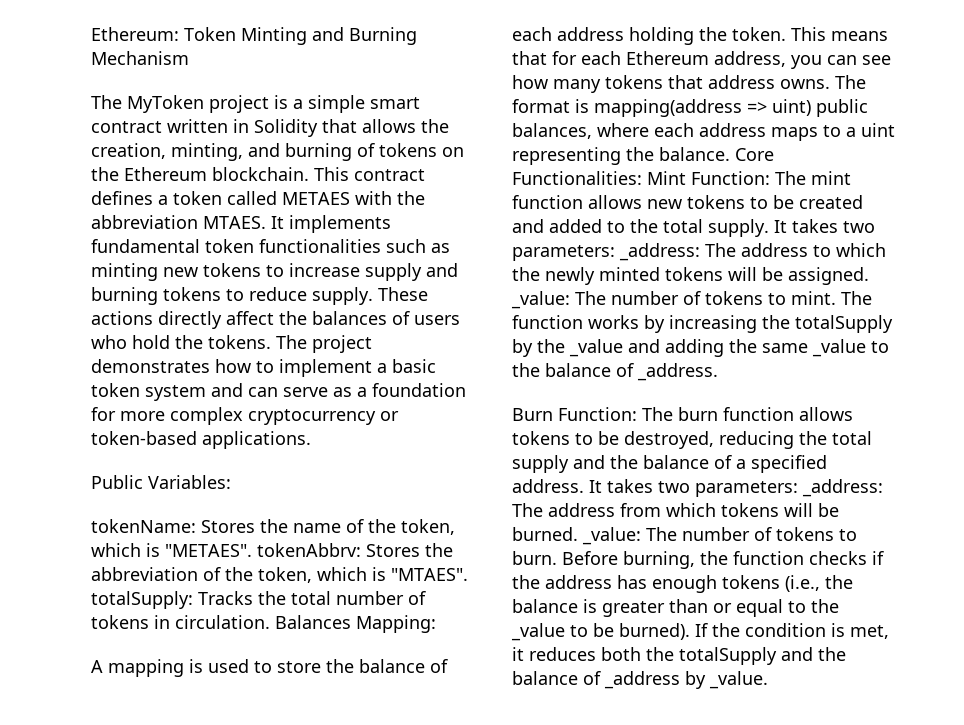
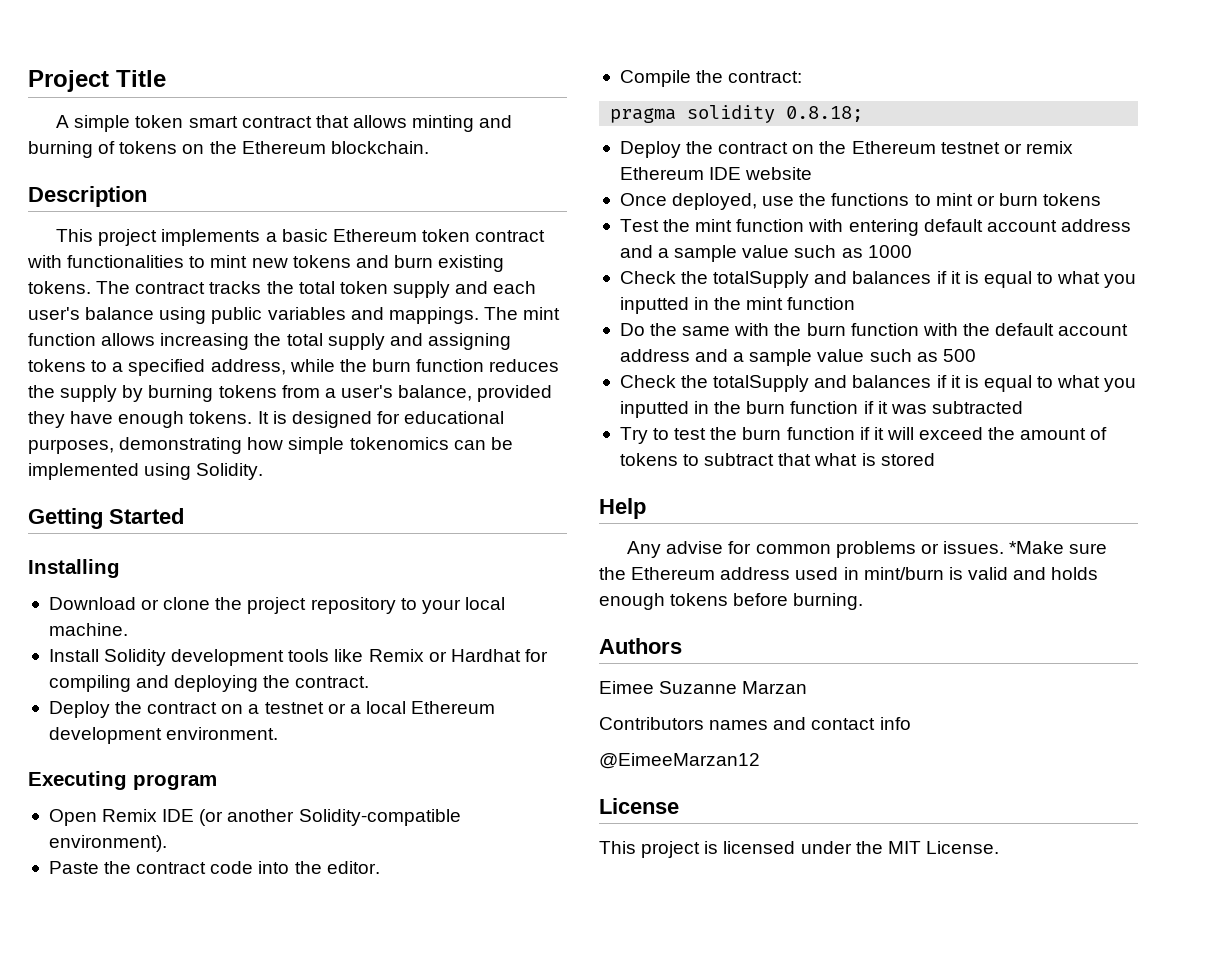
[91,27,417,45] [91,51,189,65] [91,95,420,113] [91,119,449,137] [91,143,243,161] Ethereum: Token Minting and Burning Mechanism // The MyToken project is a simple smart contract written in Solidity that allows the creation, minting, -> [28,70,166,92] [56,115,475,132] Project Title // A simple token smart contract that allows minting
[314,167,425,181] [91,191,425,205] [91,215,391,233] [91,239,450,253] [91,263,458,281] [91,287,428,305] [91,311,460,329] [91,335,372,353] [91,359,436,377] [91,383,466,401] [91,407,399,425] [91,431,311,449] [91,475,231,489] [91,519,455,535] [91,543,453,557] [91,567,468,583] [91,591,426,609] [91,615,436,633] [91,659,448,677] [512,27,888,45] [512,51,891,69] [512,75,866,93] [512,99,868,117] [512,123,895,141] [512,147,774,165] [512,171,851,185] [512,195,863,209] [512,219,875,237] [512,243,886,261] [512,267,869,285] [511,291,872,309] [512,315,893,333] [512,339,889,357] [512,363,718,381] [512,407,853,421] [512,431,872,449] [512,455,827,473] [512,479,883,497] [512,503,839,517] [512,527,857,545] [512,551,884,569] [512,575,853,593] [512,599,839,617] [511,623,889,641] [512,647,846,665] [512,671,768,689] This contract defines a token called METAES with the abbreviation MTAES. It implements fundamental token functionalities such as minting new tokens to increase supply and burning tokens to reduce supply. These actions directly affect the balances of users who hold the tokens. The project demonstrates how to implement a basic token system and can serve as a foundation for more complex cryptocurrency or token-based applications. // Public Variables: // tokenName: Stores the name of the token, which is "METAES". tokenAbbrv: Stores the abbreviation of the token, which is "MTAES". totalSupply: Tracks the total number of tokens in circulation. Balances Mapping: // A mapping is used to store the balance of each address holding the token. This means that for each Ethereum address, you can see how many tokens that address owns. The format is mapping(address => uint) public balances, where each address maps to a uint representing the balance. Core Functionalities: Mint Function: The mint function allows new tokens to be created and added to the total supply. It takes two parameters: _address: The address to which the newly minted tokens will be assigned. _value: The number of tokens to mint. The function works by increasing the totalSupply by the _value and adding the same _value to the balance of _address. // Burn Function: The burn function allows tokens to be destroyed, reducing the total supply and the balance of a specified address. It takes two parameters: _address: The address from which tokens will be burned. _value: The number of tokens to burn. Before burning, the function checks if the address has enough tokens (i.e., the balance is greater than or equal to the _value to be burned). If the condition is met, it reduces both the totalSupply and the balance of _address by _value. -> [28,186,147,207] [56,229,546,246] [27,255,505,272] [28,281,537,298] [28,307,561,324] [28,333,511,350] [28,359,560,376] [28,385,553,402] [28,411,505,428] [28,437,513,454] [28,463,264,480] [28,508,184,529] [28,559,120,578] [48,597,505,614] [48,623,128,636] [48,649,548,666] [48,675,370,692] [48,701,496,718] [48,727,279,744] [28,771,217,790] [48,809,461,826] [48,835,167,852] [48,861,380,874] [619,70,803,87] [610,105,864,123] [619,141,1073,158] [619,167,813,180] [619,193,1102,210] [619,219,1131,236] [619,245,912,262] [619,271,1137,288] [619,297,856,314] [619,323,1129,336] [619,349,976,366] [619,375,1137,392] [619,401,1023,418] [619,427,1108,444] [619,453,935,466] [599,498,646,519] [627,541,1108,558] [599,567,1099,580] [599,593,864,610] [599,638,682,654] [599,681,808,694] [599,717,911,730] [599,753,760,769] [599,798,679,814] [599,841,999,858] // Description // This project implements a basic Ethereum token contract with functionalities to mint new tokens and burn existing tokens. The contract tracks the total token supply and each user's balance using public variables and mappings. The mint function allows increasing the total supply and assigning tokens to a specified address, while the burn function reduces the supply by burning tokens from a user's balance, provided they have enough tokens. It is designed for educational purposes, demonstrating how simple tokenomics can be implemented using Solidity. // Getting Started // Installing // Download or clone the project repository to your local machine. // Install Solidity development tools like Remix or Hardhat for compiling and deploying the contract. // Deploy the contract on a testnet or a local Ethereum development environment. // Executing program // Open Remix IDE (or another Solidity-compatible environment). // Paste the contract code into the editor. // Compile the contract: // pragma solidity 0.8.18; // Deploy the contract on the Ethereum testnet or remix Ethereum IDE website // Once deployed, use the functions to mint or burn tokens // Test the mint function with entering default account address and a sample value such as 1000 // Check the totalSupply and balances if it is equal to what you inputted in the mint function // Do the same with the burn function with the default account address and a sample value such as 500 // Check the totalSupply and balances if it is equal to what you inputted in the burn function if it was subtracted // Try to test the burn function if it will exceed the amount of tokens to subtract that what is stored // Help // Any advise for common problems or issues. *Make sure the Ethereum address used in mint/burn is valid and holds enough tokens before burning. // Authors // Eimee Suzanne Marzan // Contributors names and contact info // @EimeeMarzan12 // License // This project is licensed under the MIT License.

